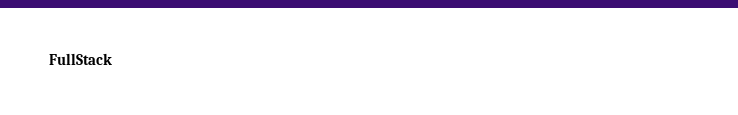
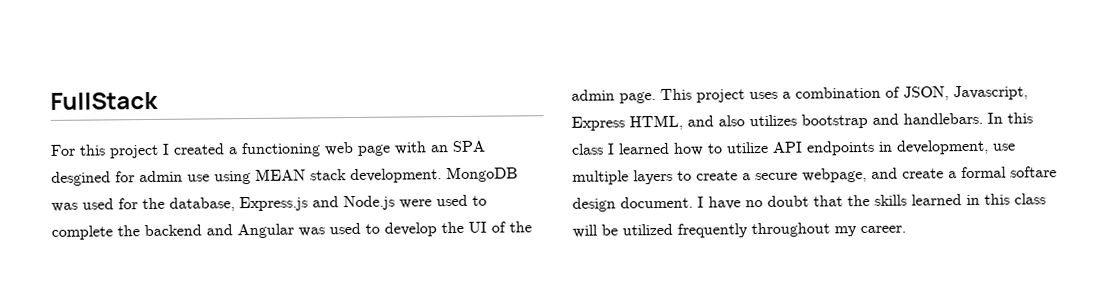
(112, 59) none -> [50,140,486,159] [51,166,518,186] [51,194,487,212] [51,221,532,240] [571,85,1028,104] [571,112,1033,131] [571,139,1016,156] [572,166,1057,185] [572,193,1046,212] [572,222,906,238] // For this project I created a functioning web page with an SPA desgined for admin use using MEAN stack development. MongoDB was used for the database, Express.js and Node.js were used to complete the backend and Angular was used to develop the UI of the admin page. This project uses a combination of JSON, Javascript, Express HTML, and also utilizes bootstrap and handlebars. In this class I learned how to utilize API endpoints in development, use multiple layers to create a secure webpage, and create a formal softare design document. I have no doubt that the skills learned in this class will be utilized frequently throughout my career.

